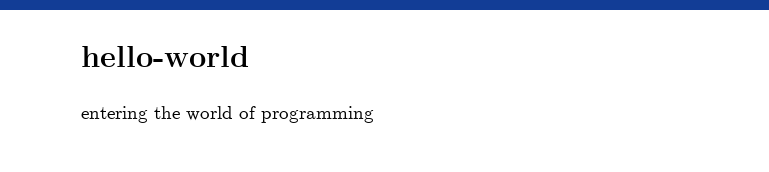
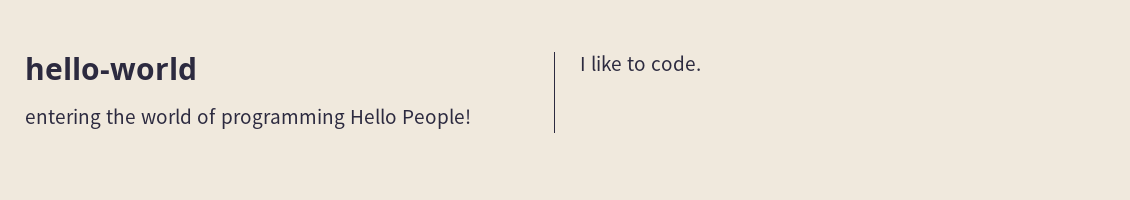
(374, 114) none -> [349,108,471,129] [580,55,702,71] Hello People! // I like to code.

